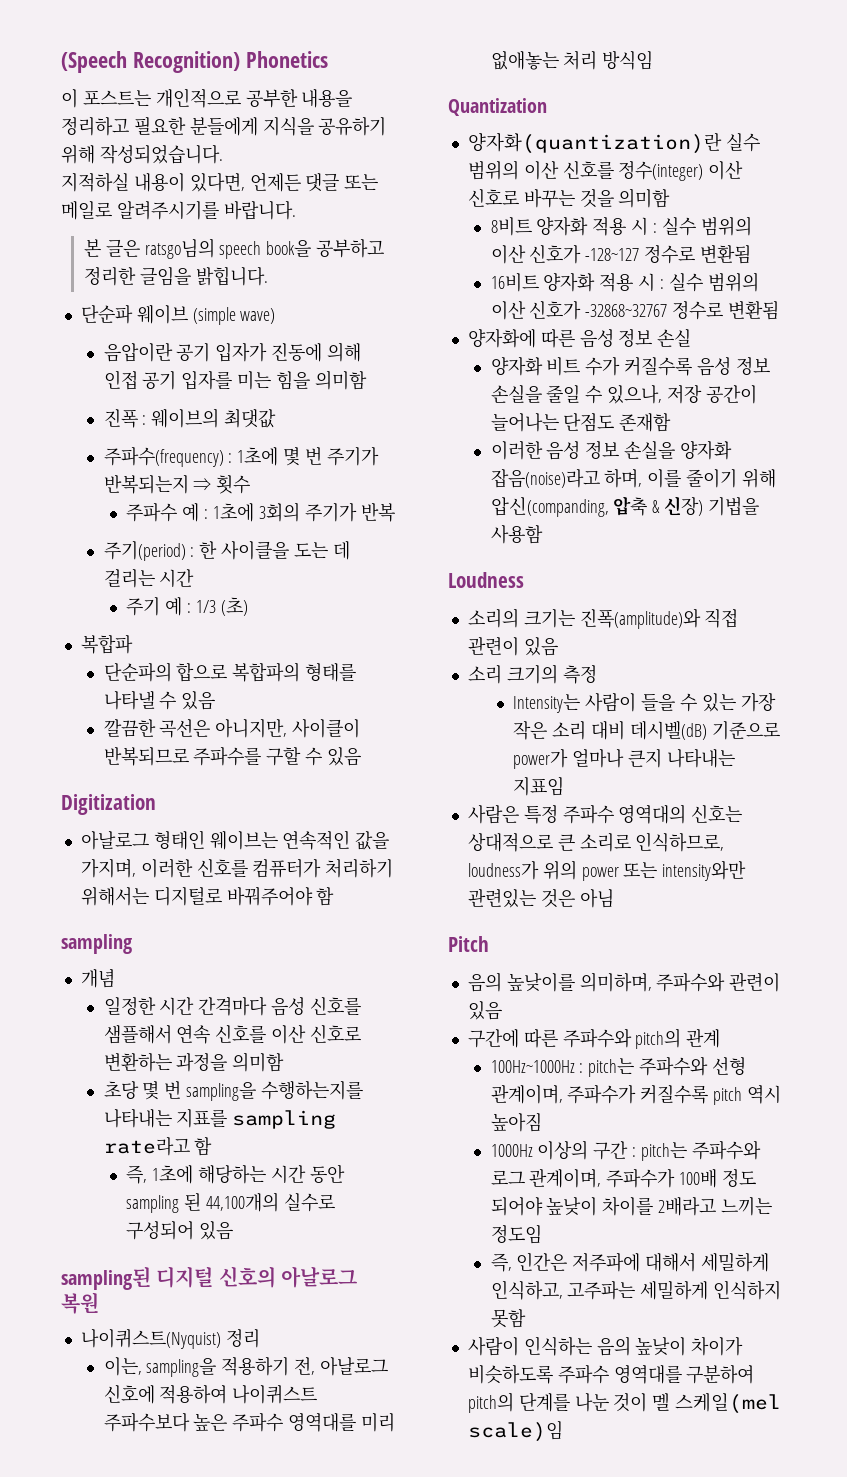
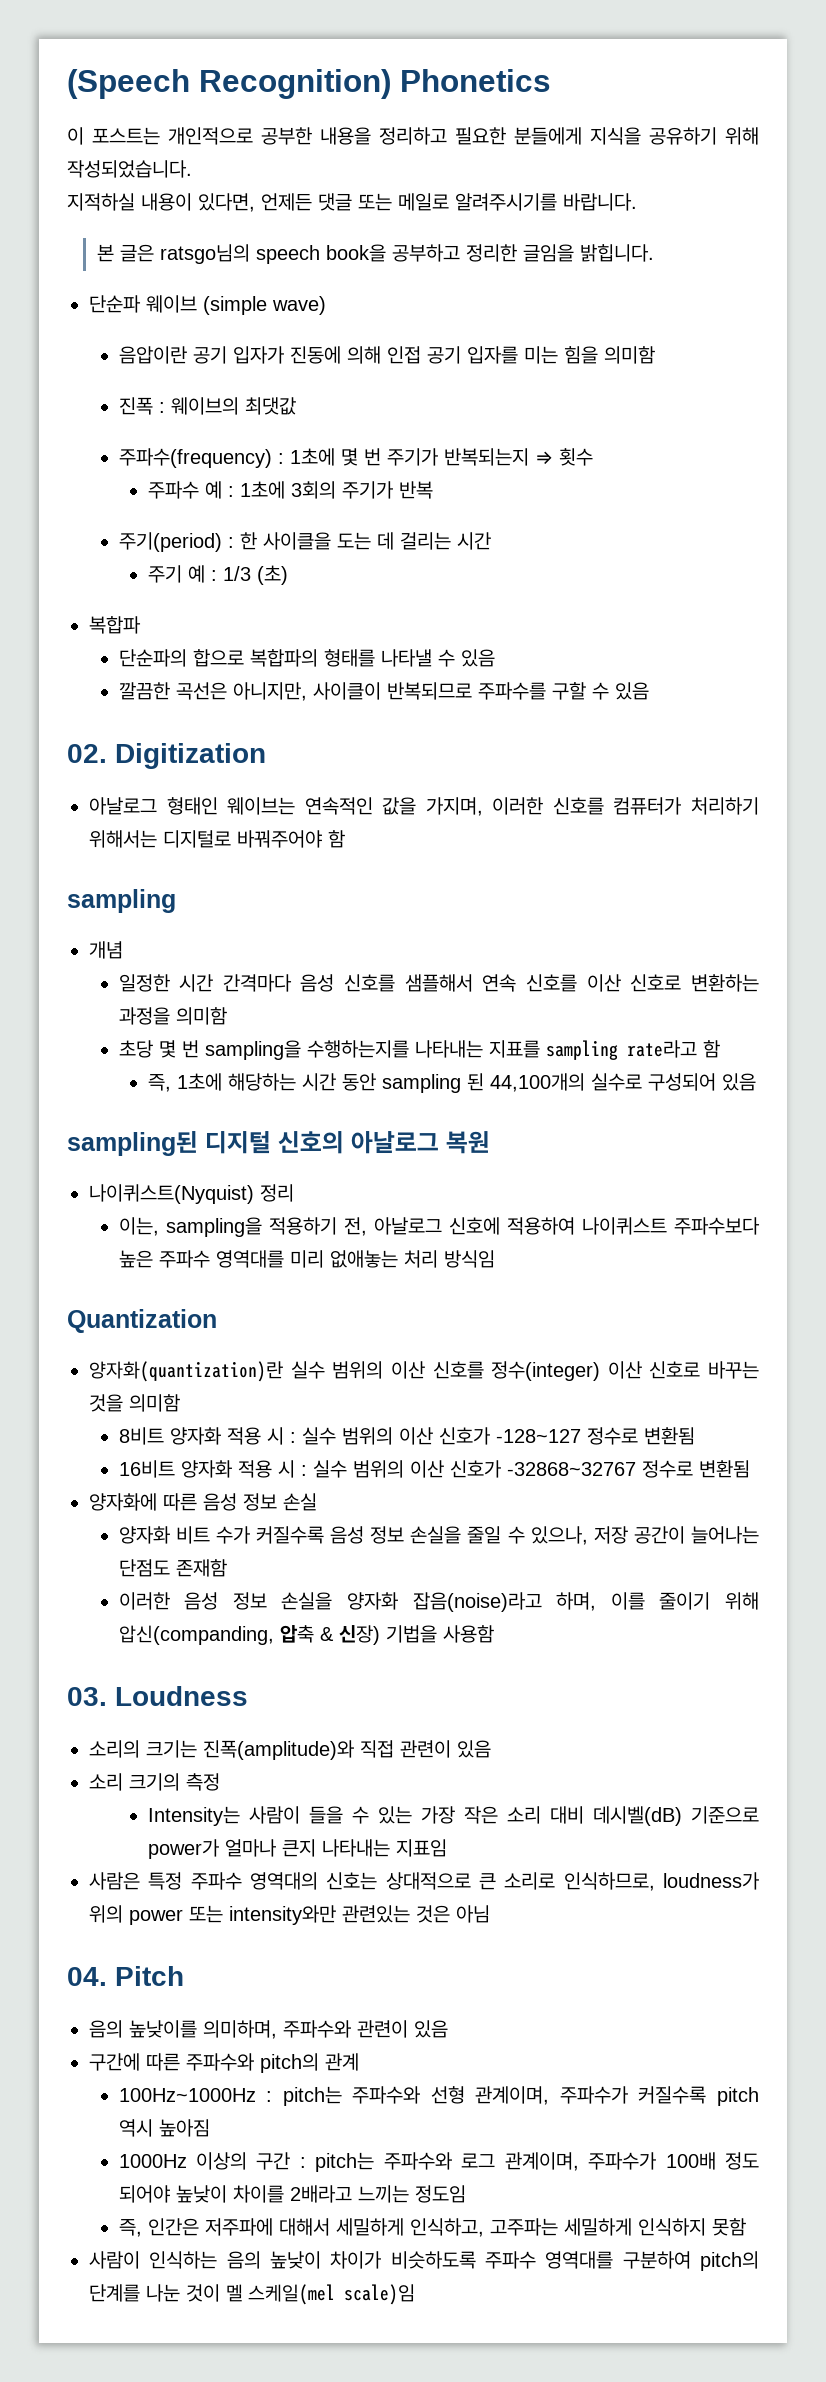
(362, 756) none -> [67,744,107,763] 02.
(543, 534) none -> [67,1687,107,1706] 03.
(614, 898) none -> [67,1967,107,1986] 04.

